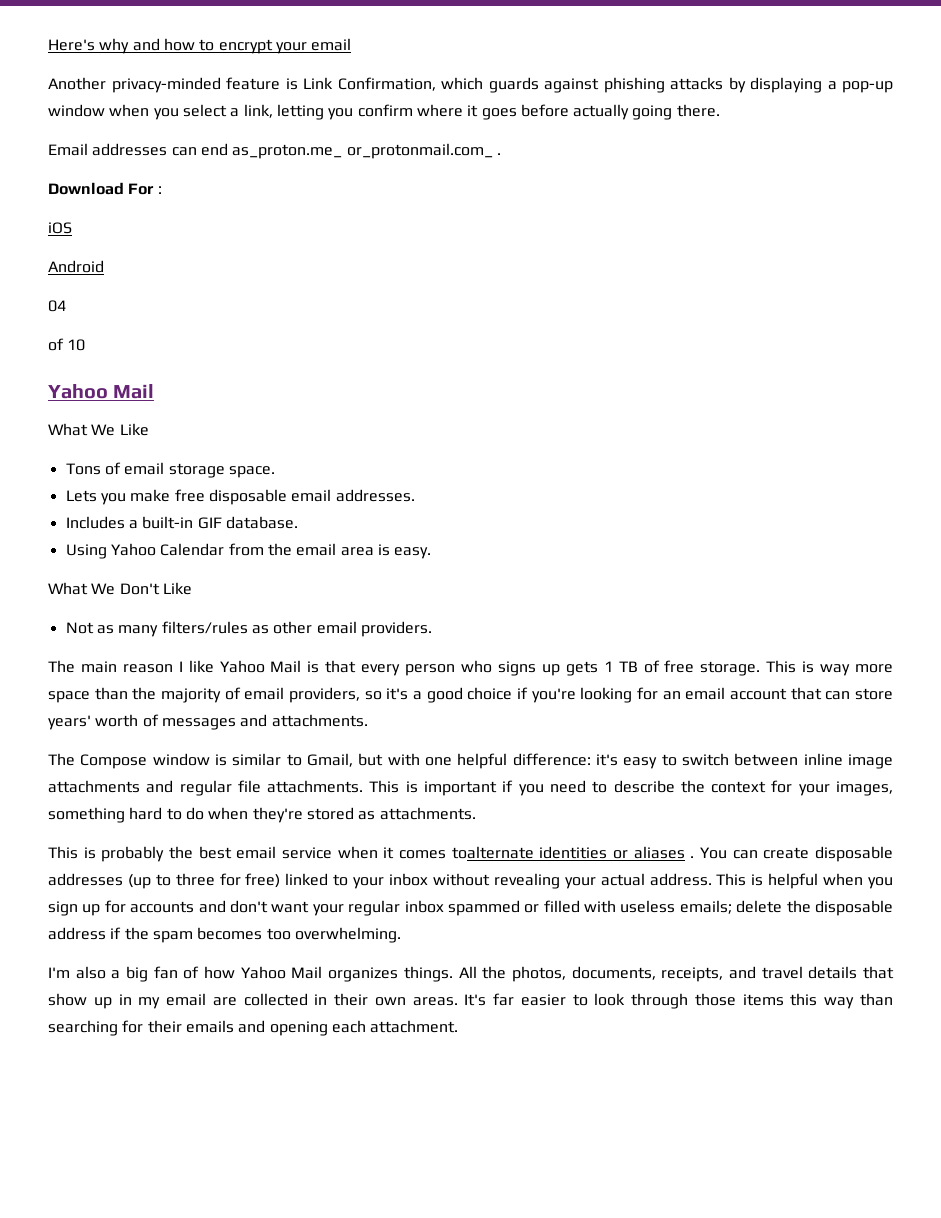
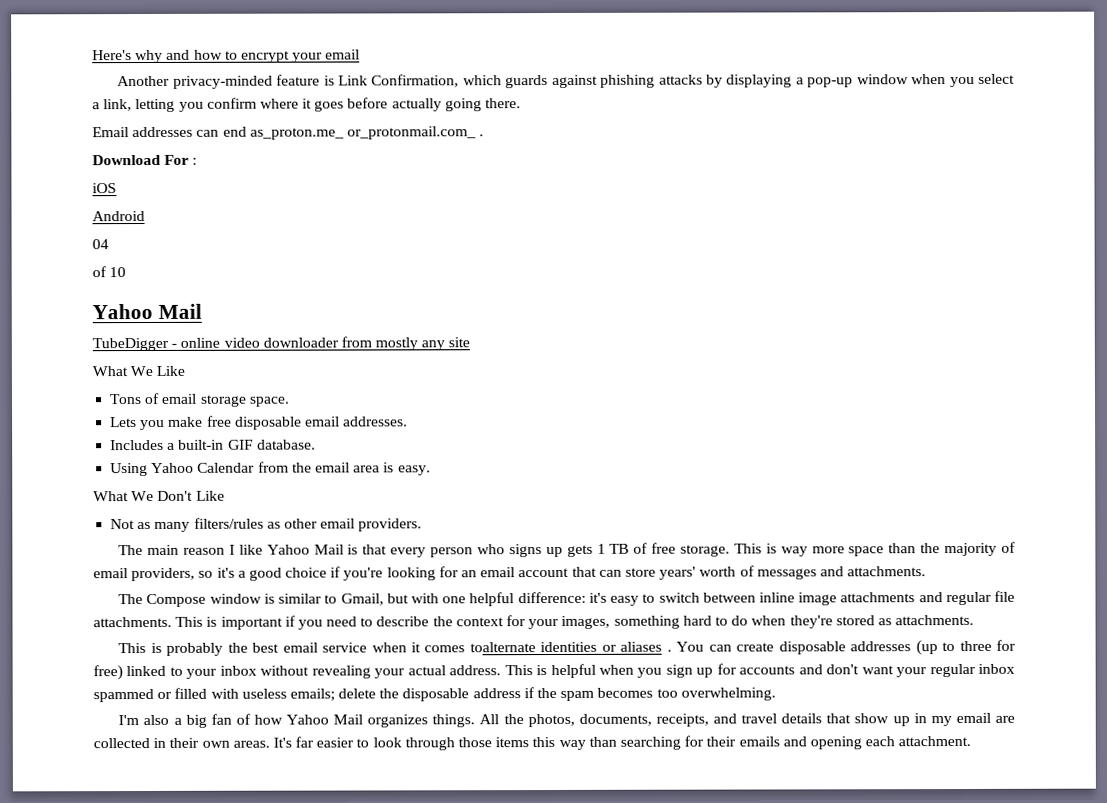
(155, 391) none -> [92,336,471,352] // TubeDigger - online video downloader from mostly any site

